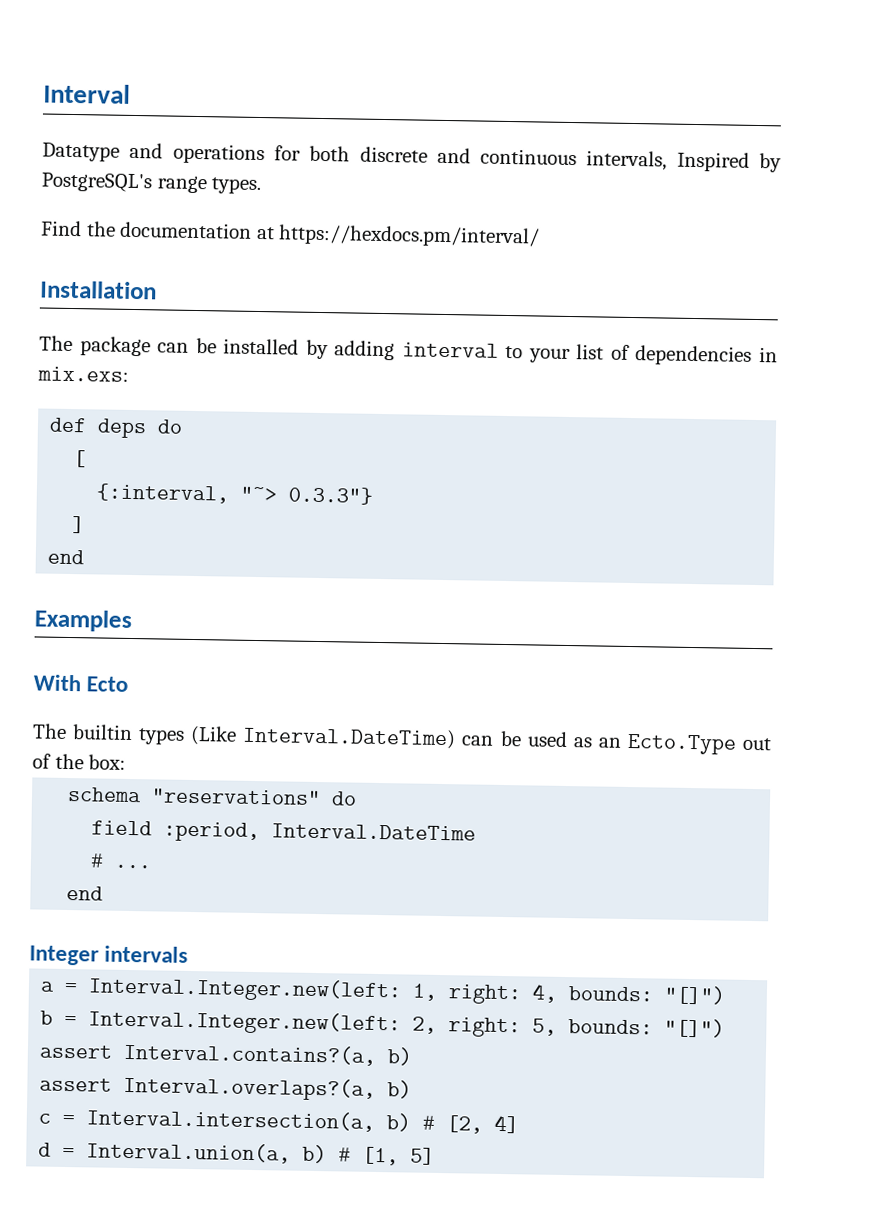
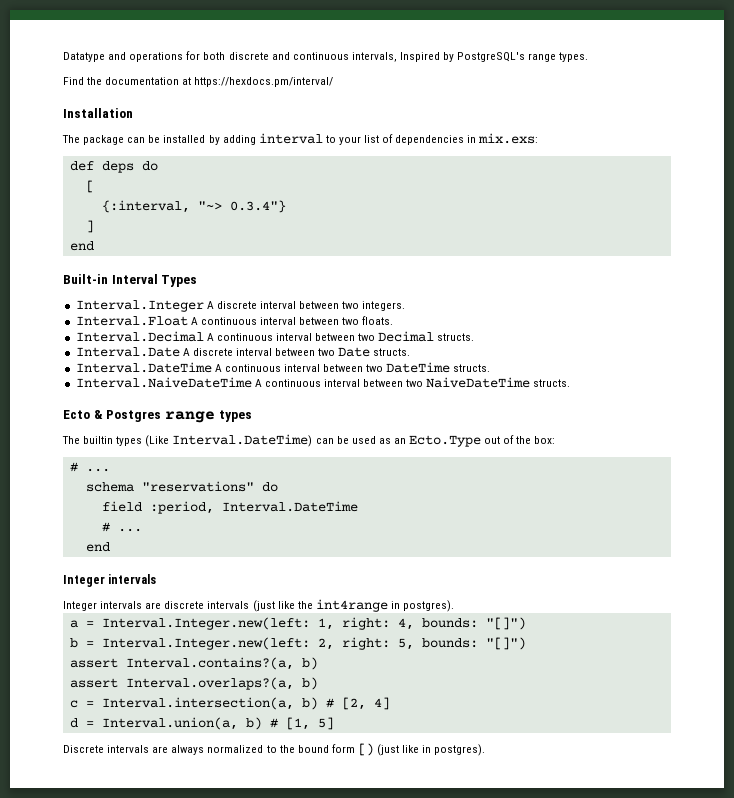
[43,83,131,104] Interval // -> (63, 57) none
[288,486,375,505] 0.3.3"} -> [229,200,286,213] 0.3.4"}
[34,609,132,633] [33,674,129,692] Examples // With Ecto -> [63,274,198,287] [75,300,406,312] [75,316,394,326] [75,331,475,342] [75,347,411,357] [75,362,491,373] [75,377,571,388] [63,410,252,423] Built-in Interval Types // Interval.Integer A discrete interval between two integers. // Interval.Float A continuous interval between two floats. // Interval.Decimal A continuous interval between two Decimal structs. // Interval.Date A discrete interval between two Date structs. // Interval.DateTime A continuous interval between two DateTime structs. // Interval.NaiveDateTime A continuous interval between two NaiveDateTime structs. // Ecto & Postgres range types
(127, 762) none -> [69,462,110,472] // # ...
(189, 954) none -> [63,599,455,612] // Integer intervals are discrete intervals (just like the int4range in postgres).
(436, 1156) none -> [63,743,486,756] // Discrete intervals are always normalized to the bound form [) (just like in postgres).

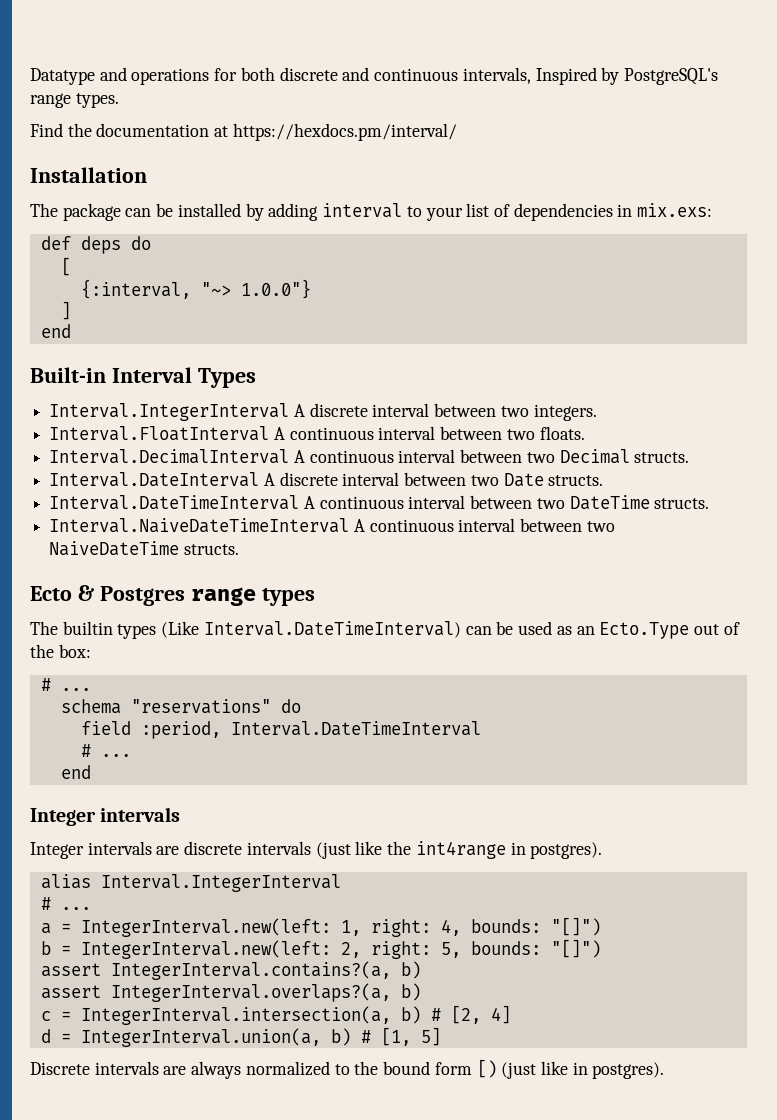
[229,200,286,213] 0.3.4"} -> [240,279,311,299] 1.0.0"}
[75,300,204,312] Interval.Integer -> [49,403,290,421] Interval.IntegerInterval
[75,316,188,326] Interval.Float -> [49,426,270,441] Interval.FloatInterval
[75,331,204,342] Interval.Decimal -> [49,449,290,464] Interval.DecimalInterval
[75,347,180,357] Interval.Date -> [49,472,260,487] Interval.DateInterval
[75,362,212,373] Interval.DateTime -> [49,495,300,510] Interval.DateTimeInterval
[75,377,252,388] Interval.NaiveDateTime -> [49,518,350,533] Interval.NaiveDateTimeInterval
[172,434,313,447] Interval.DateTime) -> [203,621,461,638] Interval.DateTimeInterval)
[221,501,358,512] Interval.DateTime -> [230,721,481,736] Interval.DateTimeInterval
(455, 606) none -> [40,874,341,892] [40,897,91,910] // alias Interval.IntegerInterval // # ...
[101,617,310,630] Interval.Integer.new(left: -> [80,918,331,937] IntegerInterval.new(left:
[101,637,310,650] Interval.Integer.new(left: -> [80,940,331,959] IntegerInterval.new(left:
[125,657,294,670] Interval.contains?(a, -> [110,961,391,980] IntegerInterval.contains?(a,
[125,677,294,690] Interval.overlaps?(a, -> [110,983,391,1002] IntegerInterval.overlaps?(a,
[101,697,294,710] Interval.intersection(a, -> [80,1006,391,1025] IntegerInterval.intersection(a,
[101,717,238,730] Interval.union(a, -> [80,1028,321,1047] IntegerInterval.union(a,

